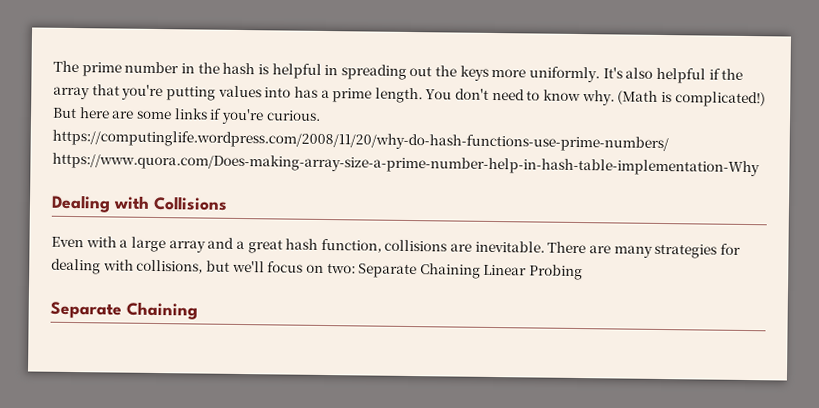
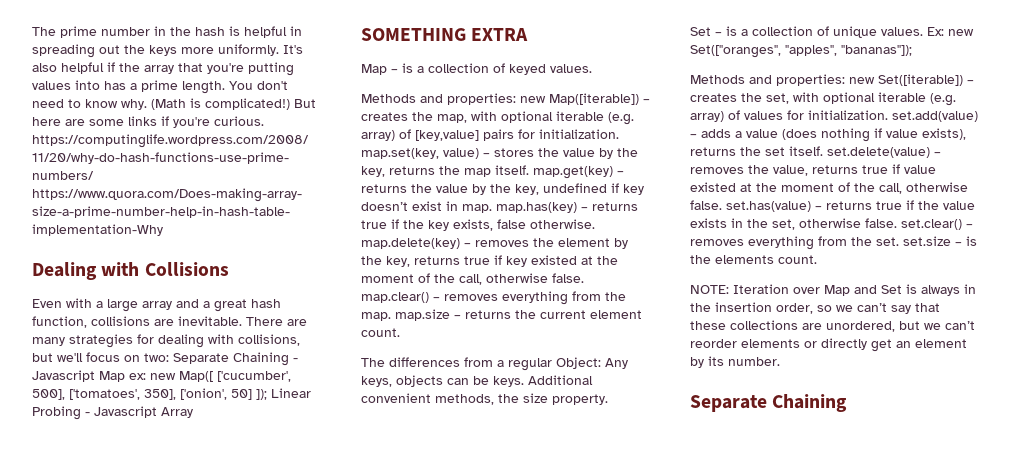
[483,264,584,281] Linear Probing -> [293,358,298,362] [32,370,291,382] [32,388,311,400] [32,406,193,420] [361,28,529,41] [361,63,592,75] [361,93,650,105] [361,111,634,125] [361,129,619,141] [361,148,638,159] [361,165,624,179] [361,183,644,195] [361,201,638,213] [361,219,595,231] [361,238,628,249] [361,255,618,267] [361,273,584,285] [361,291,626,305] [361,309,642,321] [361,328,400,337] [361,357,628,371] [361,375,593,387] [361,393,608,405] [690,26,974,38] [690,45,912,58] [690,74,974,86] [690,92,956,106] [690,110,978,122] [690,128,966,142] [690,146,941,158] [690,164,936,176] [690,182,968,194] [690,200,975,212] [690,218,973,230] [690,236,977,250] [690,255,817,264] [690,284,976,296] [690,302,940,314] [690,320,975,332] [690,338,967,352] [690,356,780,368] - Javascript Map ex: new Map([ ['cucumber', 500], ['tomatoes', 350], ['onion', 50] ]); Linear Probing - Javascript Array // SOMETHING EXTRA // Map – is a collection of keyed values. // Methods and properties: new Map([iterable]) – creates the map, with optional iterable (e.g. array) of [key,value] pairs for initialization. map.set(key, value) – stores the value by the key, returns the map itself. map.get(key) – returns the value by the key, undefined if key doesn’t exist in map. map.has(key) – returns true if the key exists, false otherwise. map.delete(key) – removes the element by the key, returns true if key existed at the moment of the call, otherwise false. map.clear() – removes everything from the map. map.size – returns the current element count. // The differences from a regular Object: Any keys, objects can be keys. Additional convenient methods, the size property. // Set – is a collection of unique values. Ex: new Set(["oranges", "apples", "bananas"]); // Methods and properties: new Set([iterable]) – creates the set, with optional iterable (e.g. array) of values for initialization. set.add(value) – adds a value (does nothing if value exists), returns the set itself. set.delete(value) – removes the value, returns true if value existed at the moment of the call, otherwise false. set.has(value) – returns true if the value exists in the set, otherwise false. set.clear() – removes everything from the set. set.size – is the elements count. // NOTE: Iteration over Map and Set is always in the insertion order, so we can’t say that these collections are unordered, but we can’t reorder elements or directly get an element by its number.

